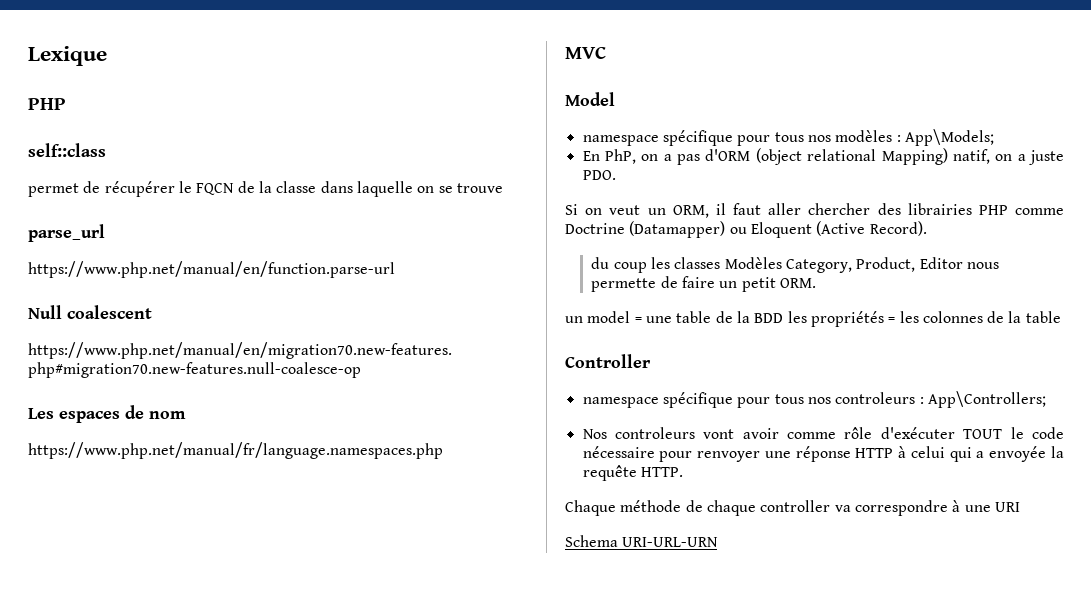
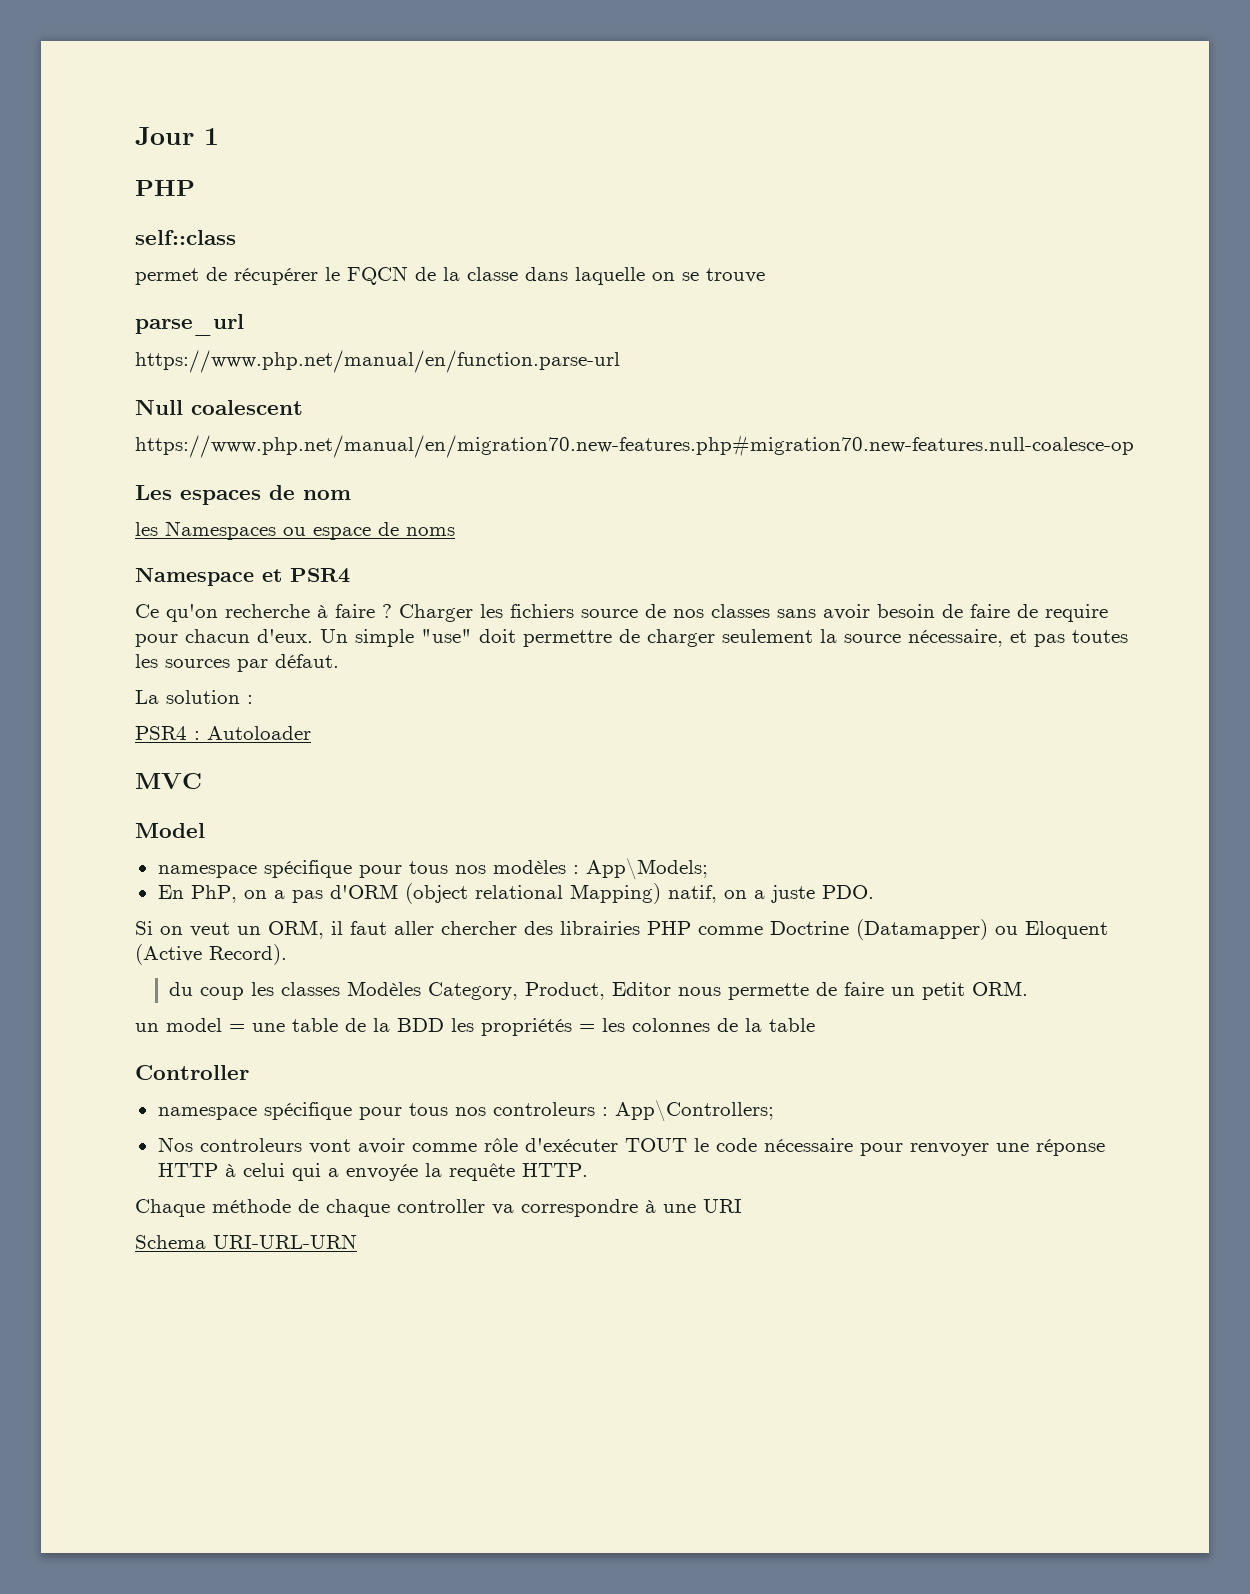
[28,46,107,66] Lexique -> [135,127,219,145] Jour 1
[28,442,443,459] https://www.php.net/manual/fr/language.namespaces.php -> [135,521,455,540] [135,567,350,586] [135,604,1108,622] [135,629,1128,647] [135,654,339,672] [135,690,253,704] [135,726,311,740] les Namespaces ou espace de noms // Namespace et PSR4 // Ce qu'on recherche à faire ? Charger les fichiers source de nos classes sans avoir besoin de faire de require pour chacun d'eux. Un simple "use" doit permettre de charger seulement la source nécessaire, et pas toutes les sources par défaut. // La solution : // PSR4 : Autoloader

